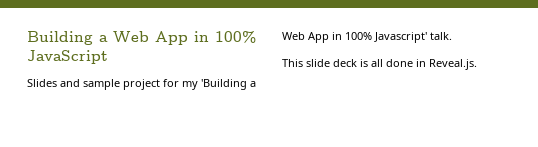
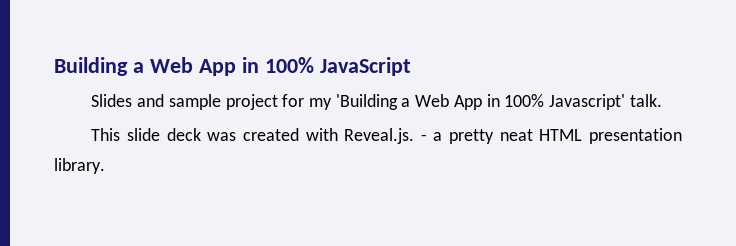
[360,59,477,70] is all done in Reveal.js. -> [207,128,682,144] [54,158,105,174] was created with Reveal.js. - a pretty neat HTML presentation library.

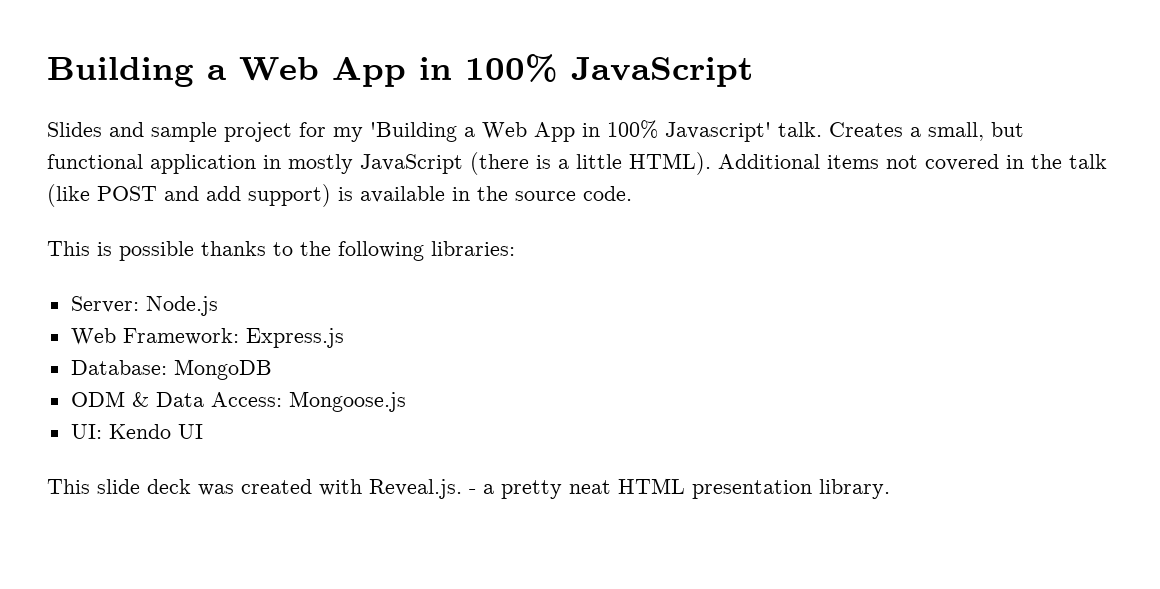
(662, 100) none -> [829,122,1024,141] [47,152,1107,175] [47,184,632,207] [47,241,515,261] [70,296,218,316] [70,328,344,348] [70,359,272,380] [70,391,406,412] [70,424,203,439] Creates a small, but functional application in mostly JavaScript (there is a little HTML). Additional items not covered in the talk (like POST and add support) is available in the source code. // This is possible thanks to the following libraries: // Server: Node.js // Web Framework: Express.js // Database: MongoDB // ODM & Data Access: Mongoose.js // UI: Kendo UI

